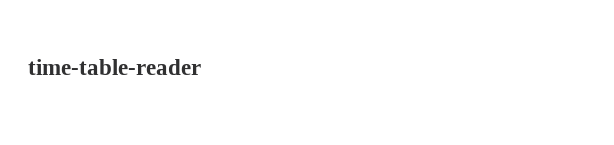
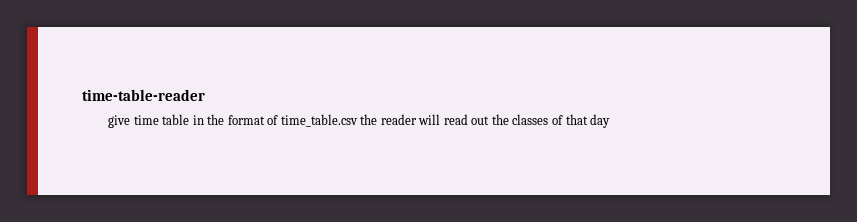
(201, 67) none -> [108,114,611,128] // give time table in the format of time_table.csv the reader will read out the classes of that day

